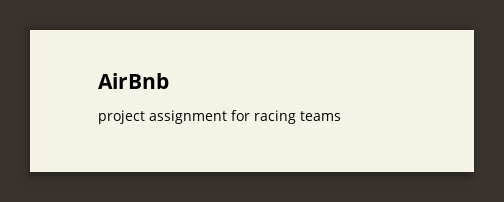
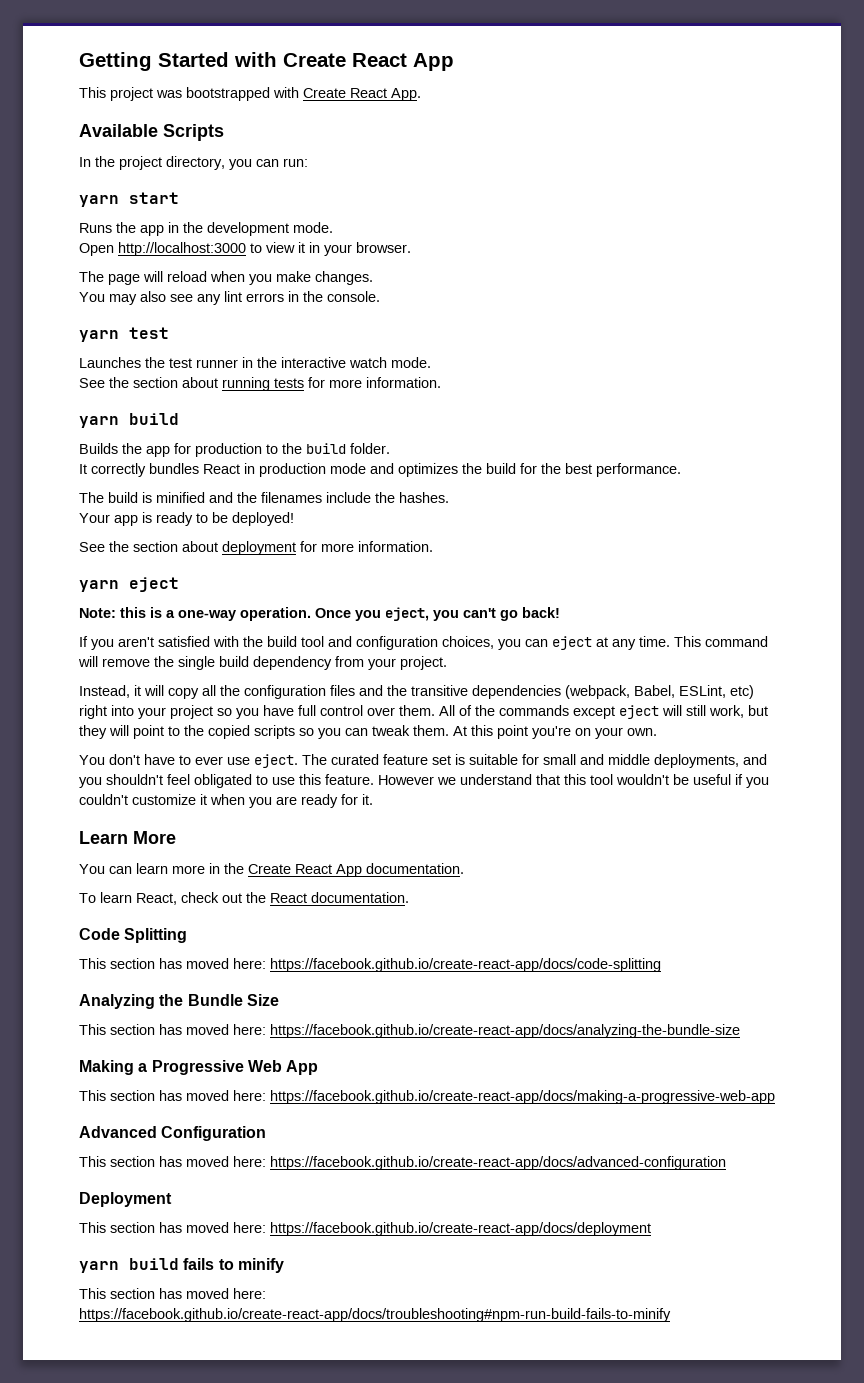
[98,73,169,89] [98,110,341,124] AirBnb // project assignment for racing teams -> [79,52,454,71] [79,87,421,101] [79,124,224,141] [79,156,308,170] [79,192,179,207] [79,222,333,236] [79,242,411,256] [79,271,373,285] [79,291,380,305] [79,327,169,342] [79,357,431,368] [79,377,441,391] [79,413,179,428] [79,443,390,457] [79,463,681,477] [79,492,449,503] [79,512,294,526] [79,541,433,555] [79,577,179,592] [79,607,560,621] [79,636,768,650] [78,656,447,670] [79,685,754,699] [79,705,768,719] [79,725,657,739] [79,754,767,768] [79,774,769,788] [79,794,373,808] [79,831,176,844] [79,863,464,877] [79,892,409,905] [79,928,188,943] [79,958,661,972] [79,994,279,1009] [79,1024,740,1038] [79,1060,319,1075] [79,1090,775,1104] [79,1126,267,1141] [79,1156,726,1170] [79,1192,172,1207] [79,1222,651,1236] [79,1258,284,1273] [79,1288,266,1299] [79,1308,671,1322] Getting Started with Create React App // This project was bootstrapped with Create React App. // Available Scripts // In the project directory, you can run: // yarn start // Runs the app in the development mode. // Open http://localhost:3000 to view it in your browser. // The page will reload when you make changes. // You may also see any lint errors in the console. // yarn test // Launches the test runner in the interactive watch mode. // See the section about running tests for more information. // yarn build // Builds the app for production to the build folder. // It correctly bundles React in production mode and optimizes the build for the best performance. // The build is minified and the filenames include the hashes. // Your app is ready to be deployed! // See the section about deployment for more information. // yarn eject // Note: this is a one-way operation. Once you eject, you can't go back! // If you aren't satisfied with the build tool and configuration choices, you can eject at any time. This command will remove the single build dependency from your project. // Instead, it will copy all the configuration files and the transitive dependencies (webpack, Babel, ESLint, etc) right into your project so you have full control over them. All of the commands except eject will still work, but they will point to the copied scripts so you can tweak them. At this point you're on your own. // You don't have to ever use eject. The curated feature set is suitable for small and middle deployments, and you shouldn't feel obligated to use this feature. However we understand that this tool wouldn't be useful if you couldn't customize it when you are ready for it. // Learn More // You can learn more in the Create React App documentation. // To learn React, check out the React documentation. // Code Splitting // This section has moved here: https://facebook.github.io/create-react-app/docs/code-splitting // Analyzing the Bundle Size // This section has moved here: https://facebook.github.io/create-react-app/docs/analyzing-the-bundle-size // Making a Progressive Web App // This section has moved here: https://facebook.github.io/create-react-app/docs/making-a-progressive-web-app // Advanced Configuration // This section has moved here: https://facebook.github.io/create-react-app/docs/advanced-configuration // Deployment // This section has moved here: https://facebook.github.io/create-react-app/docs/deployment // yarn build fails to minify // This section has moved here: https://facebook.github.io/create-react-app/docs/troubleshooting#npm-run-build-fails-to-minify

